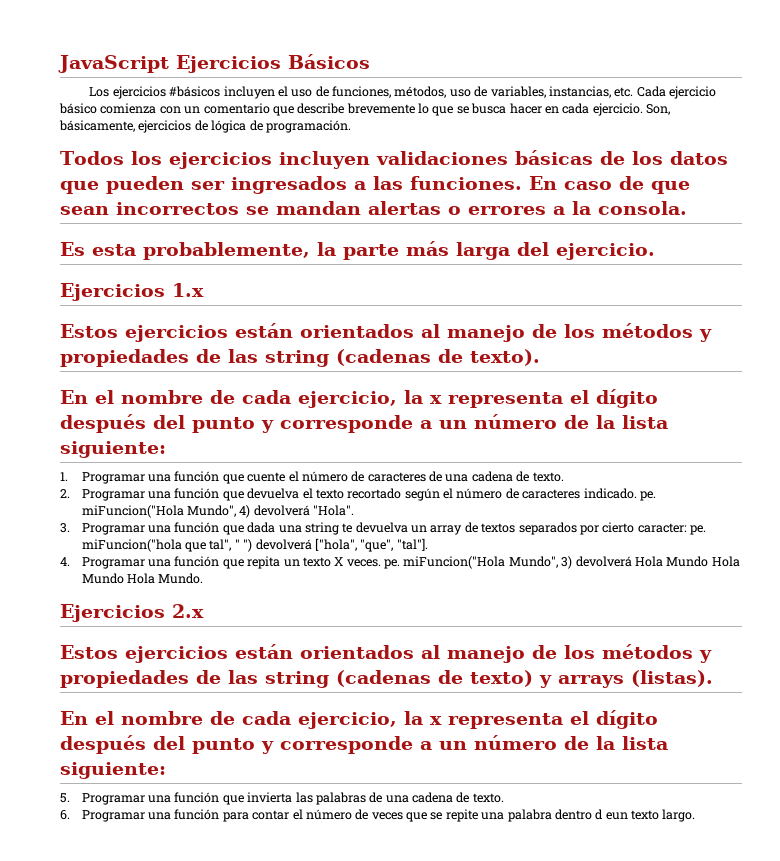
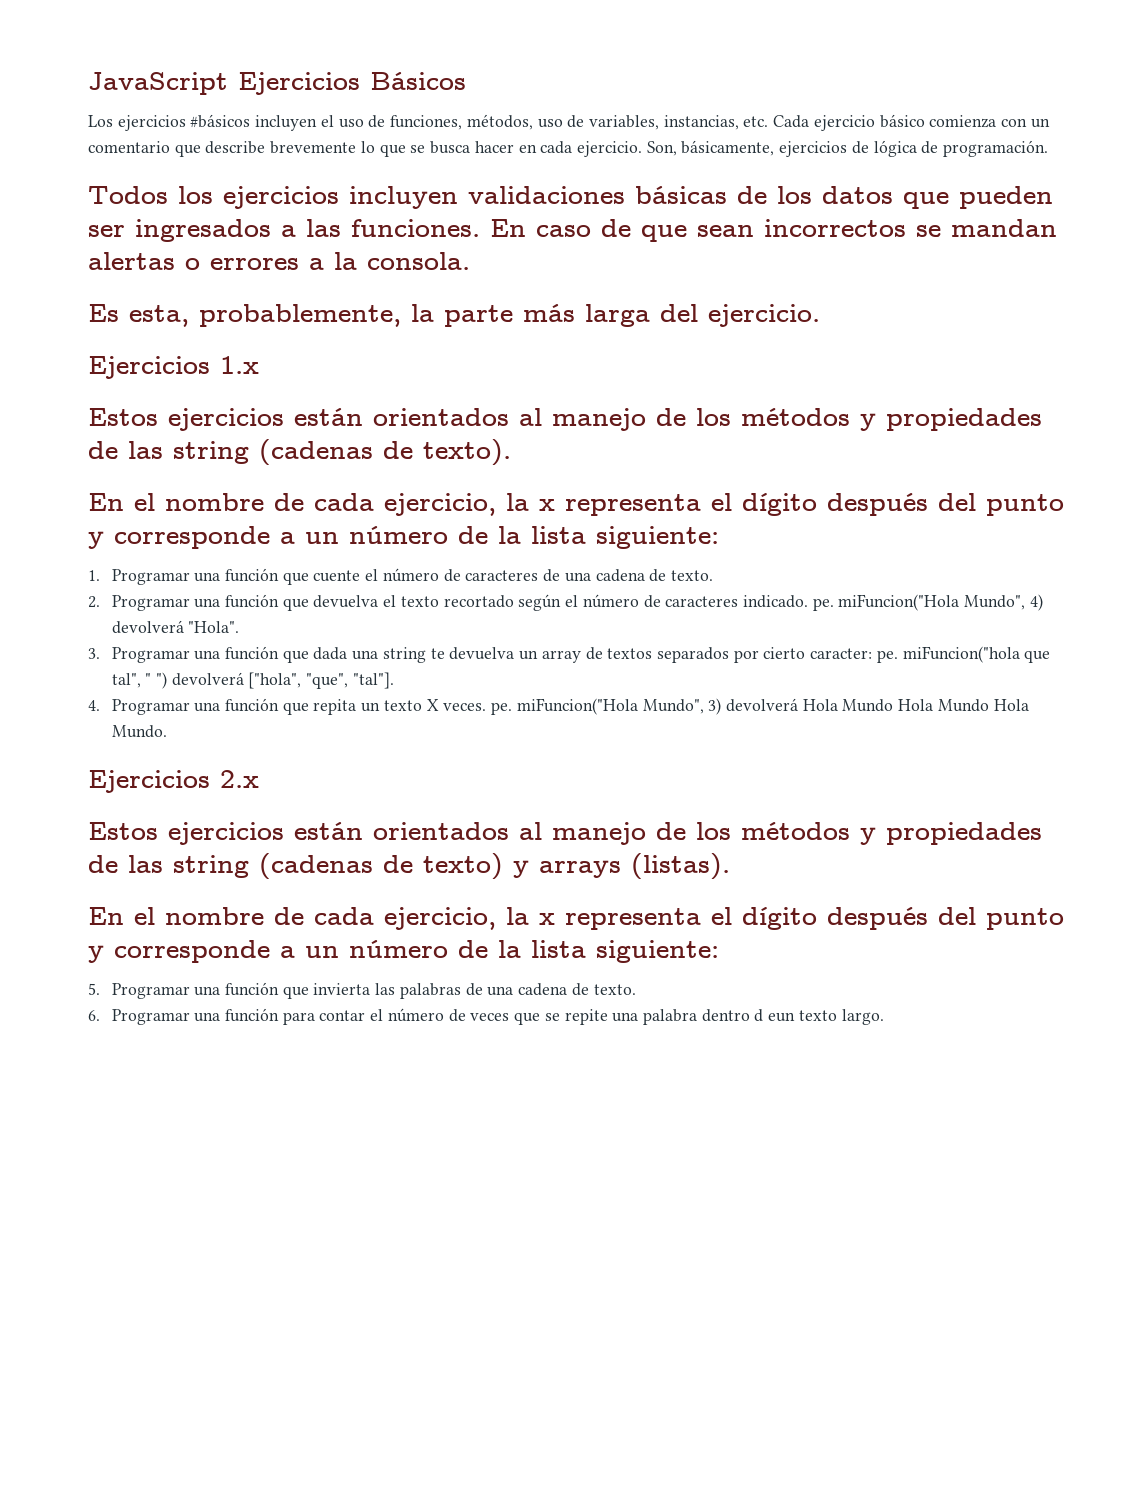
[92,244,136,256] esta -> [129,305,189,327] esta,

